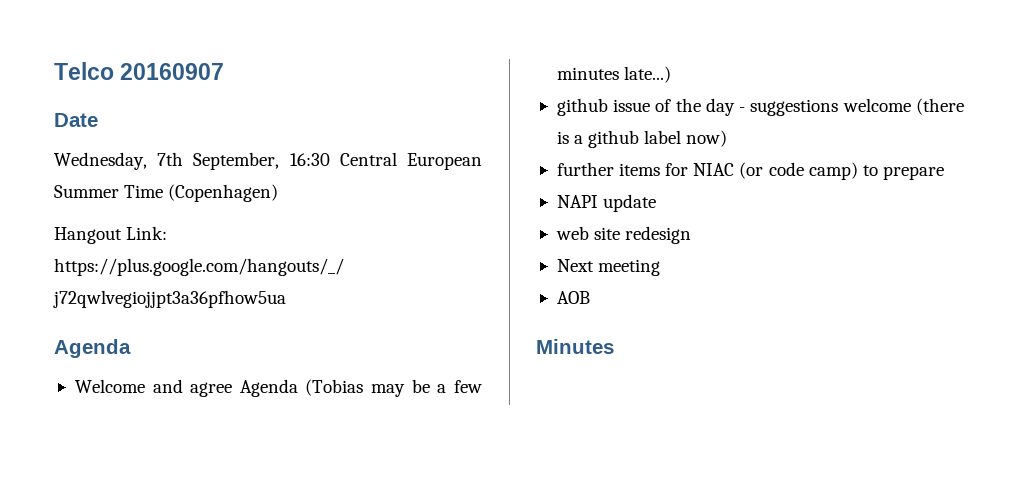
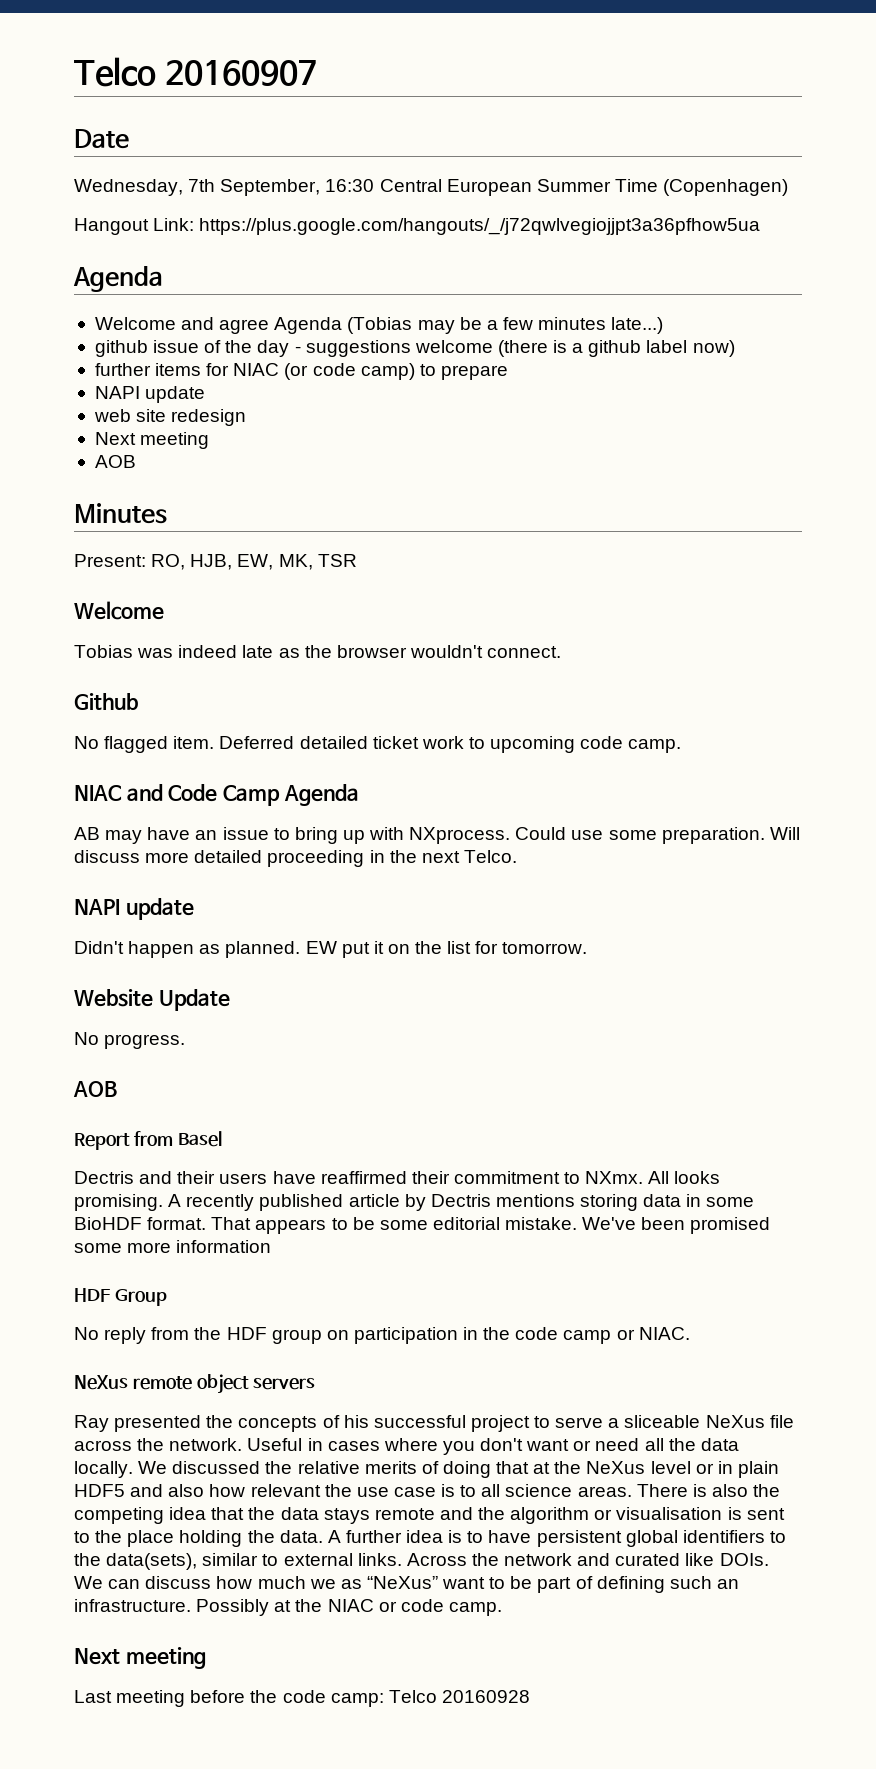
(614, 346) none -> [74,554,357,570] [74,601,164,620] [74,645,562,658] [74,693,138,710] [74,736,682,753] [74,784,359,806] [74,827,800,844] [74,850,517,867] [74,898,194,920] [74,941,588,958] [74,989,230,1011] [74,1032,186,1049] [73,1081,117,1097] [74,1131,222,1150] [74,1171,721,1184] [74,1194,755,1211] [74,1217,771,1234] [74,1240,272,1253] [74,1288,167,1306] [74,1327,690,1344] [74,1374,315,1394] [74,1415,794,1432] [74,1438,739,1455] [74,1461,779,1478] [74,1484,781,1497] [74,1507,785,1524] [74,1530,786,1547] [74,1553,769,1570] [74,1576,739,1593] [74,1599,502,1616] [74,1647,206,1669] [74,1690,530,1707] // Present: RO, HJB, EW, MK, TSR // Welcome // Tobias was indeed late as the browser wouldn't connect. // Github // No flagged item. Deferred detailed ticket work to upcoming code camp. // NIAC and Code Camp Agenda // AB may have an issue to bring up with NXprocess. Could use some preparation. Will discuss more detailed proceeding in the next Telco. // NAPI update // Didn't happen as planned. EW put it on the list for tomorrow. // Website Update // No progress. // AOB // Report from Basel // Dectris and their users have reaffirmed their commitment to NXmx. All looks promising. A recently published article by Dectris mentions storing data in some BioHDF format. That appears to be some editorial mistake. We've been promised some more information // HDF Group // No reply from the HDF group on participation in the code camp or NIAC. // NeXus remote object servers // Ray presented the concepts of his successful project to serve a sliceable NeXus file across the network. Useful in cases where you don't want or need all the data locally. We discussed the relative merits of doing that at the NeXus level or in plain HDF5 and also how relevant the use case is to all science areas. There is also the competing idea that the data stays remote and the algorithm or visualisation is sent to the place holding the data. A further idea is to have persistent global identifiers to the data(sets), similar to external links. Across the network and curated like DOIs. We can discuss how much we as “NeXus” want to be part of defining such an infrastructure. Possibly at the NIAC or code camp. // Next meeting // Last meeting before the code camp: Telco 20160928

